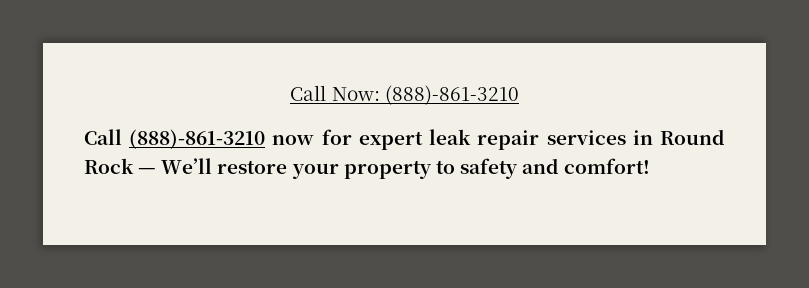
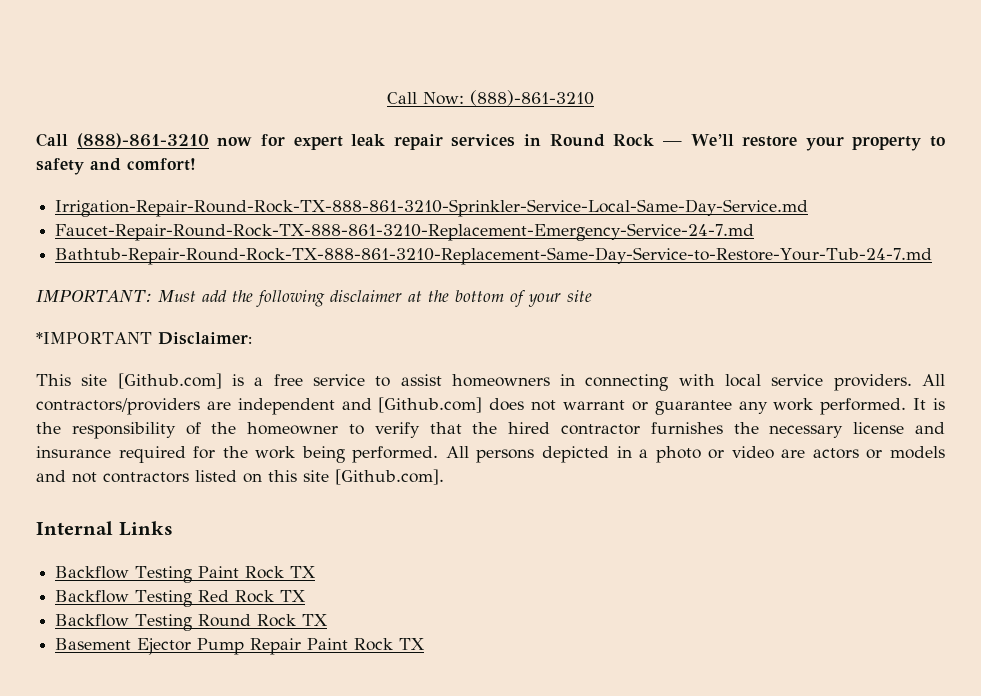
(651, 166) none -> [55,199,809,217] [55,223,755,241] [55,247,933,265] [36,290,592,307] [36,332,252,345] [36,373,945,391] [36,397,946,415] [36,422,945,439] [36,446,945,463] [36,469,444,485] [36,521,173,536] [55,566,317,583] [55,590,307,607] [55,614,329,631] [55,638,426,655] // Irrigation-Repair-Round-Rock-TX-888-861-3210-Sprinkler-Service-Local-Same-Day-Service.md // Faucet-Repair-Round-Rock-TX-888-861-3210-Replacement-Emergency-Service-24-7.md // Bathtub-Repair-Round-Rock-TX-888-861-3210-Replacement-Same-Day-Service-to-Restore-Your-Tub-24-7.md // IMPORTANT: Must add the following disclaimer at the bottom of your site // *IMPORTANT Disclaimer: // This site [Github.com] is a free service to assist homeowners in connecting with local service providers. All contractors/providers are independent and [Github.com] does not warrant or guarantee any work performed. It is the responsibility of the homeowner to verify that the hired contractor furnishes the necessary license and insurance required for the work being performed. All persons depicted in a photo or video are actors or models and not contractors listed on this site [Github.com]. // Internal Links // Backflow Testing Paint Rock TX // Backflow Testing Red Rock TX // Backflow Testing Round Rock TX // Basement Ejector Pump Repair Paint Rock TX

